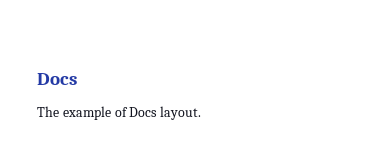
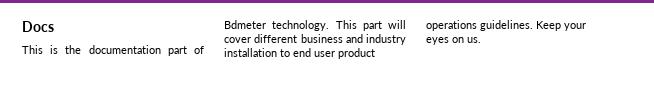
[37,106,202,120] The example of Docs layout. -> [22,45,204,56] [224,20,406,31] [224,34,406,45] [224,48,375,59] [426,20,586,31] [426,37,481,45] This is the documentation part of Bdmeter technology. This part will cover different business and industry installation to end user product operations guidelines. Keep your eyes on us.

